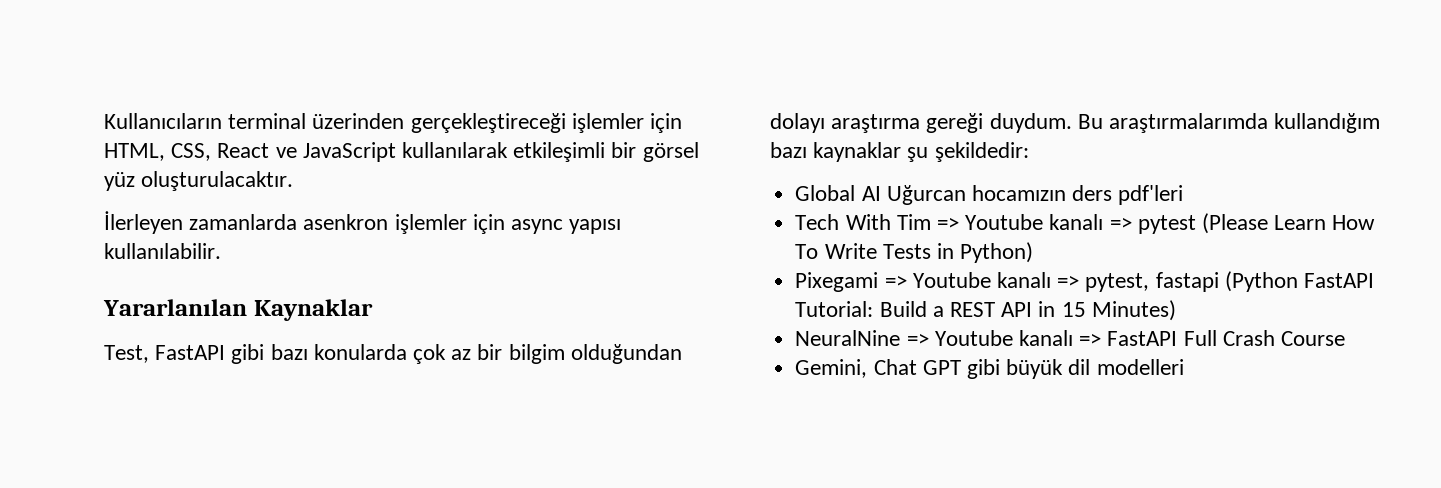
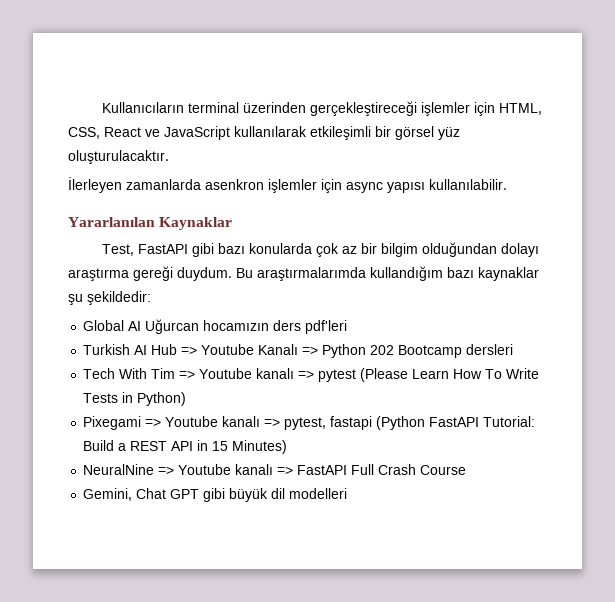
(1184, 195) none -> [83,344,514,358] // Turkish AI Hub => Youtube Kanalı => Python 202 Bootcamp dersleri

